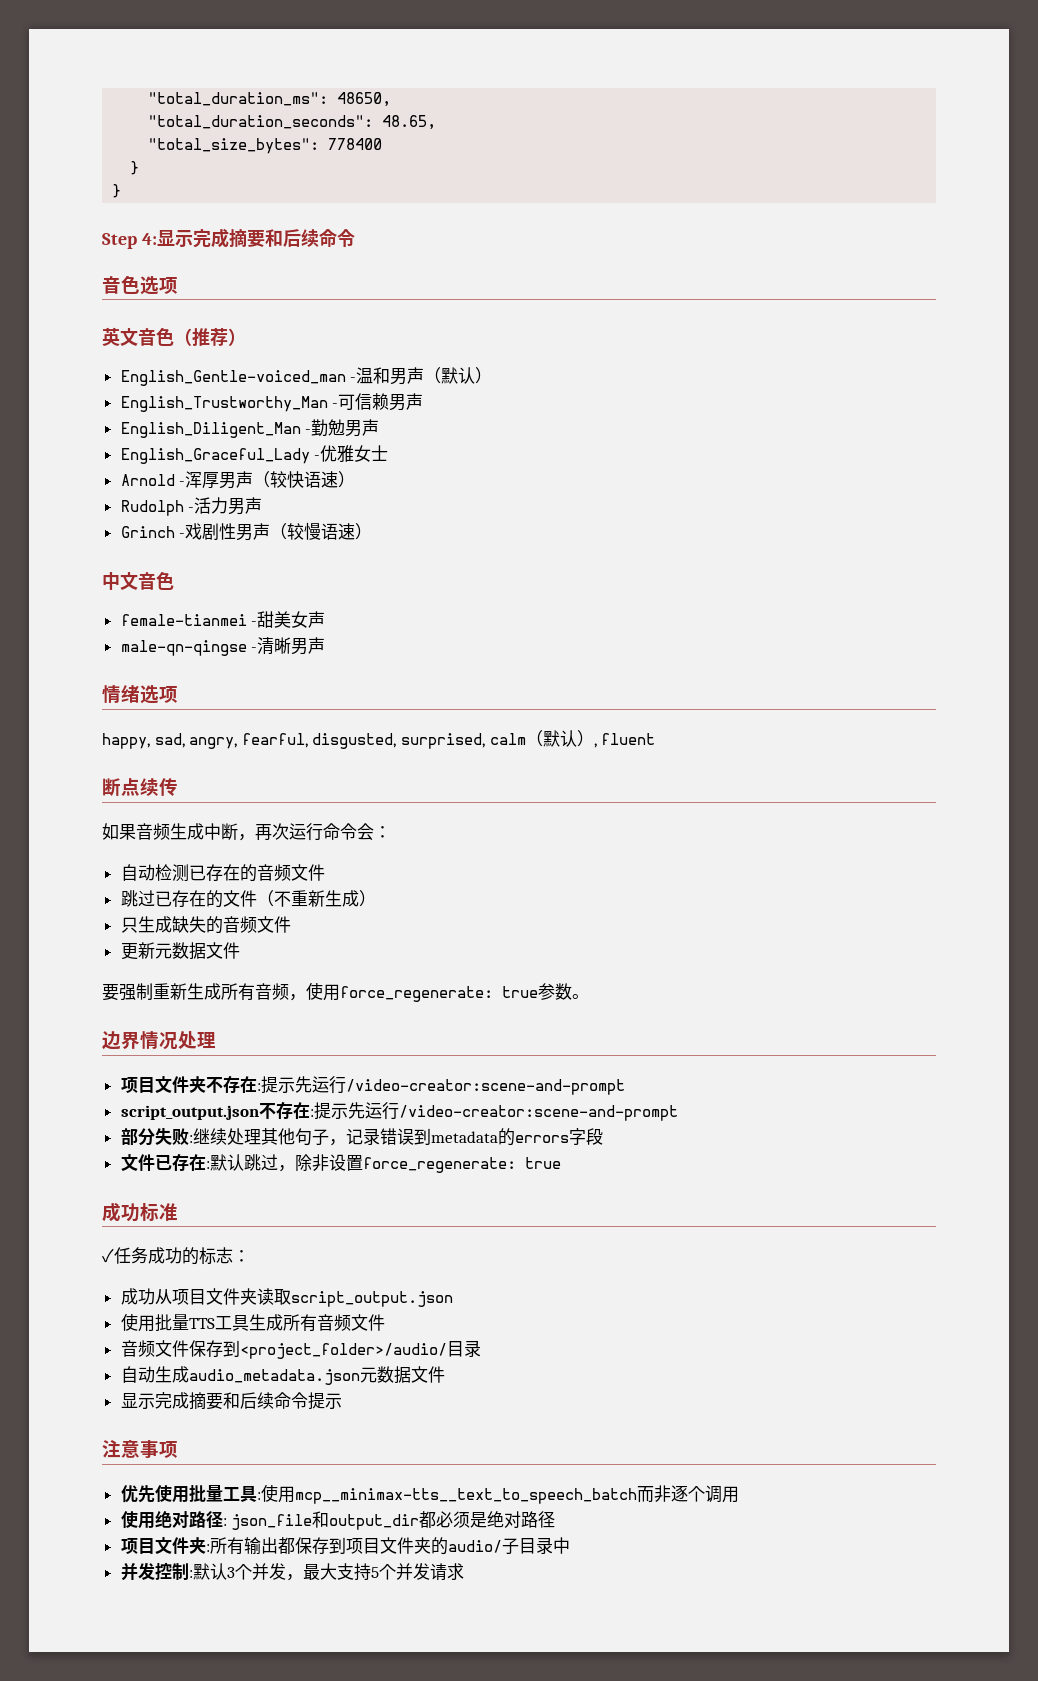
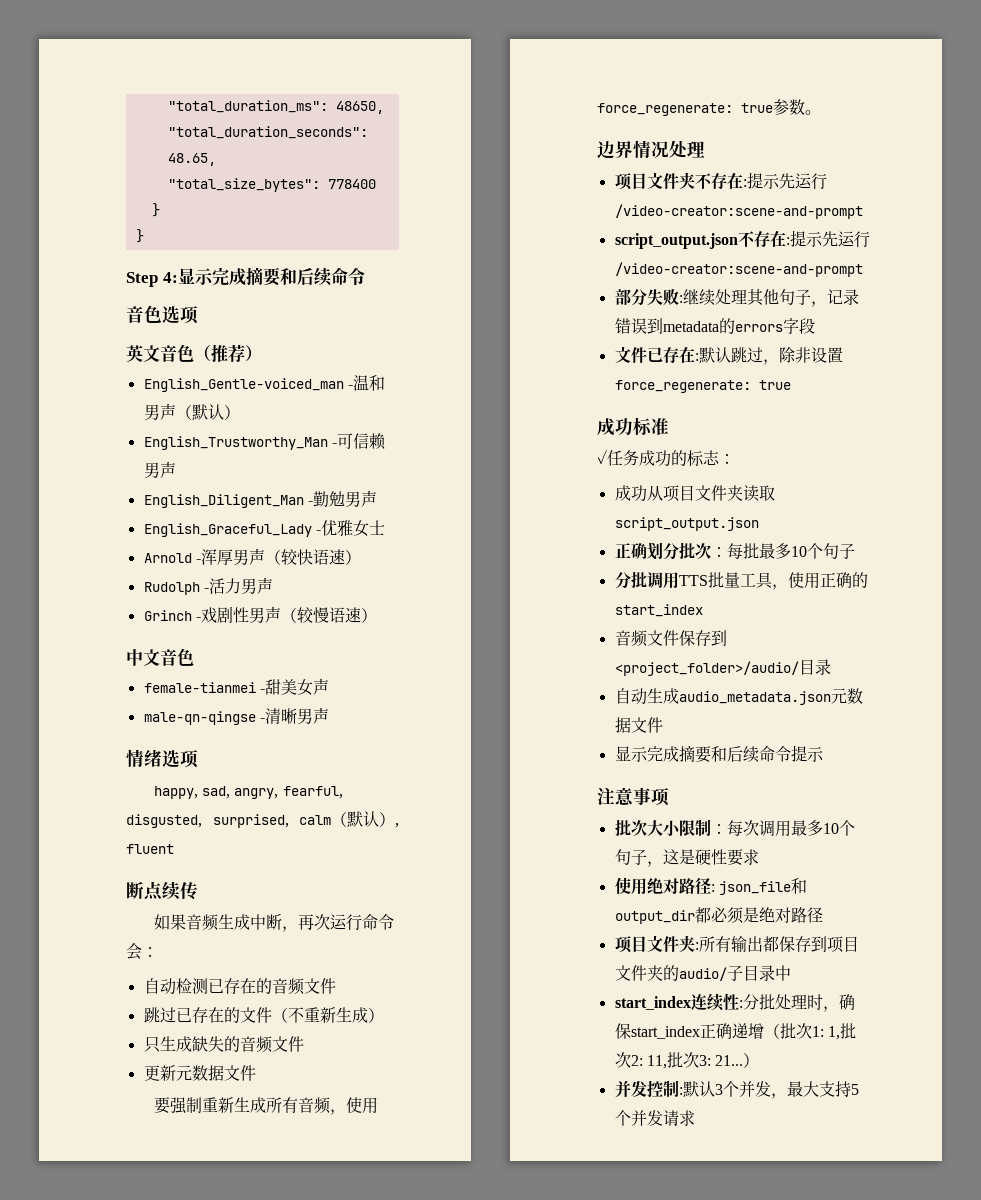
[120,1313,385,1332] 使用批量TTS工具生成所有音频文件 -> [614,542,855,560] [614,571,868,590] [614,604,703,617] 正确划分批次：每批最多10个句子 // 分批调用TTS批量工具，使用正确的start_index
[120,1484,739,1504] 优先使用批量工具:使用mcp__minimax-tts__text_to_speech_batch而非逐个调用 -> [614,819,855,837] [614,849,759,867] 批次大小限制：每次调用最多10个句子，这是硬性要求
(570, 1545) none -> [614,993,855,1012] [614,1023,856,1040] [614,1052,760,1069] // start_index连续性:分批处理时，确保start_index正确递增（批次1: 1,批次2: 11,批次3: 21...）

